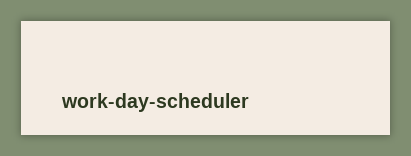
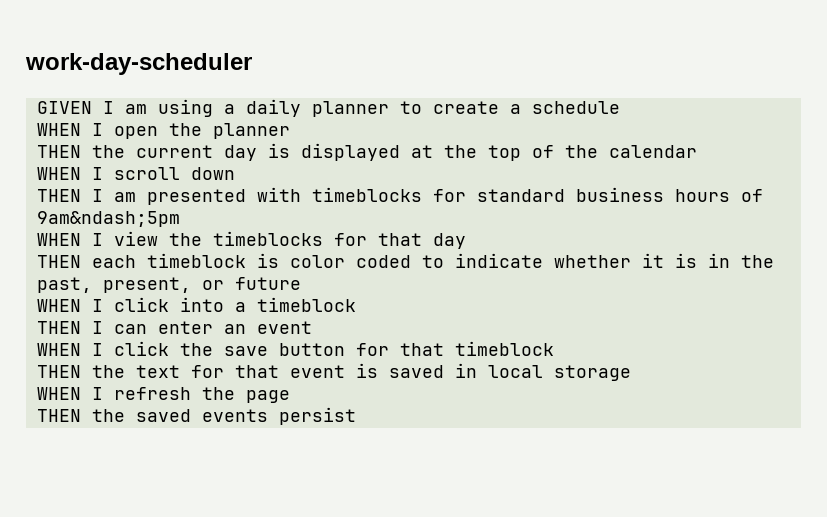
(249, 102) none -> [37,99,621,117] [37,123,291,139] [37,143,698,161] [37,167,236,180] [37,187,764,205] [37,211,181,227] [37,231,467,249] [37,253,775,268] [37,277,302,293] [37,297,357,312] [37,321,313,334] [37,341,555,356] [37,363,632,381] [37,387,291,403] [37,407,357,425] // GIVEN I am using a daily planner to create a schedule // WHEN I open the planner // THEN the current day is displayed at the top of the calendar // WHEN I scroll down // THEN I am presented with timeblocks for standard business hours of 9am&ndash;5pm // WHEN I view the timeblocks for that day // THEN each timeblock is color coded to indicate whether it is in the past, present, or future // WHEN I click into a timeblock // THEN I can enter an event // WHEN I click the save button for that timeblock // THEN the text for that event is saved in local storage // WHEN I refresh the page // THEN the saved events persist

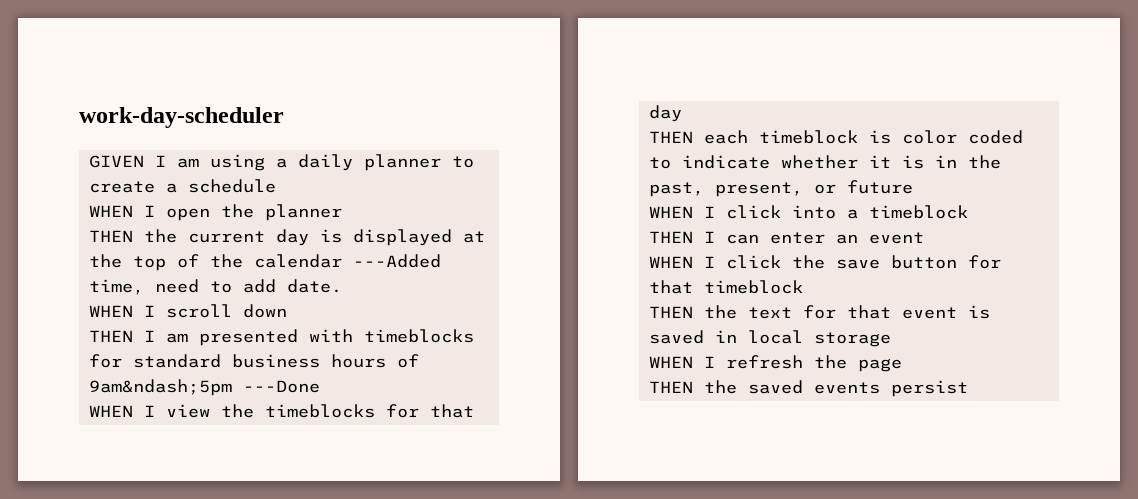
(698, 151) none -> [353,254,442,268] [89,279,343,295] ---Added time, need to add date.
(181, 219) none -> [243,380,321,393] ---Done

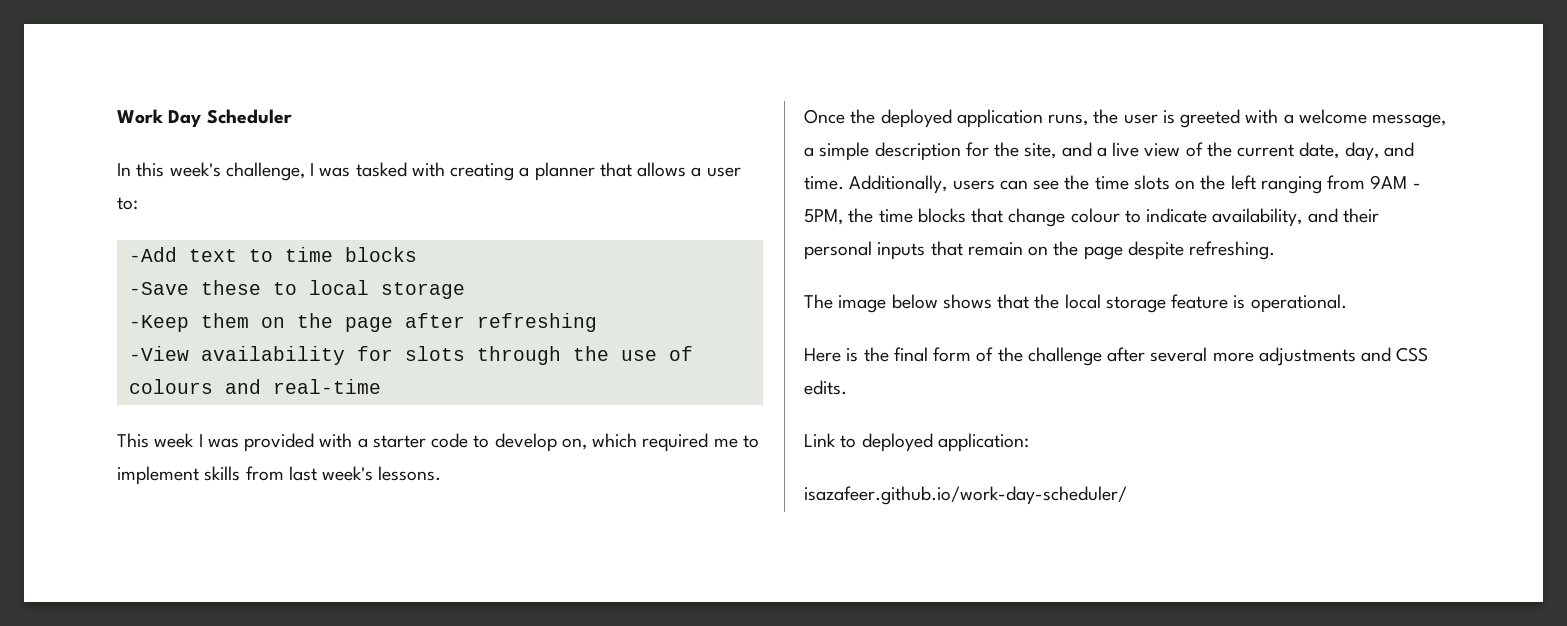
[79,107,284,128] [89,154,475,171] [89,179,277,193] [89,204,343,221] [89,229,486,246] [89,254,442,271] [89,279,343,295] [89,304,288,318] [89,329,475,346] [89,354,420,368] [89,379,321,396] [89,404,475,418] [649,105,683,122] [649,130,1024,144] [649,155,1002,169] [649,180,914,197] [649,205,969,219] [649,231,925,244] [649,255,1002,269] [649,280,804,294] [649,305,991,319] [649,330,738,344] work-day-scheduler // GIVEN I am using a daily planner to create a schedule // WHEN I open the planner // THEN the current day is displayed at the top of the calendar ---Added time, need to add date. // WHEN I scroll down // THEN I am presented with timeblocks for standard business hours of 9am&ndash;5pm ---Done // WHEN I view the timeblocks for that day // THEN each timeblock is color coded to indicate whether it is in the past, present, or future // WHEN I click into a timeblock // THEN I can enter an event // WHEN I click the save button for that timeblock // THEN the text for that event is saved in -> [117,109,292,128] [117,162,741,181] [117,197,138,210] [128,247,417,262] [128,280,297,295] Work Day Scheduler // In this week's challenge, I was tasked with creating a planner that allows a user to: // -Add text to time blocks // -Save these to
[649,355,903,372] [649,380,969,397] WHEN I refresh the page // THEN the saved events persist -> [128,313,597,332] [128,346,693,365] [128,379,381,394] [117,433,759,452] [117,466,442,485] [804,109,1447,128] [804,142,1414,161] [804,175,1421,194] [804,208,1379,227] [804,241,1276,260] [804,294,1347,313] [804,347,1429,366] [804,380,847,395] [804,433,1029,452] [804,486,1127,505] -Keep them on the page after refreshing // -View availability for slots through the use of colours and real-time // This week I was provided with a starter code to develop on, which required me to implement skills from last week's lessons. // Once the deployed application runs, the user is greeted with a welcome message, a simple description for the site, and a live view of the current date, day, and time. Additionally, users can see the time slots on the left ranging from 9AM - 5PM, the time blocks that change colour to indicate availability, and their personal inputs that remain on the page despite refreshing. // The image below shows that the local storage feature is operational. // Here is the final form of the challenge after several more adjustments and CSS edits. // Link to deployed application: // isazafeer.github.io/work-day-scheduler/

